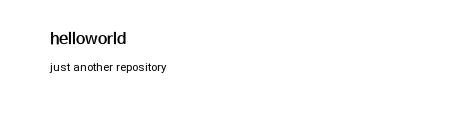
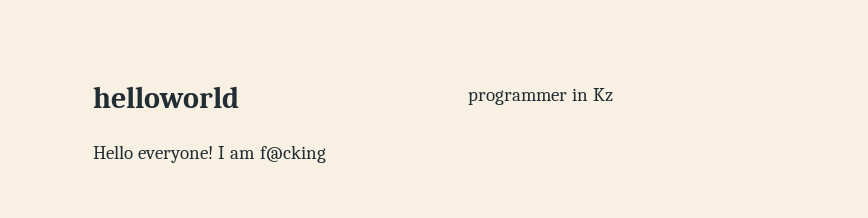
[49,63,168,73] just another repository -> [93,145,326,163] [468,88,614,105] Hello everyone! I am f@cking programmer in Kz

